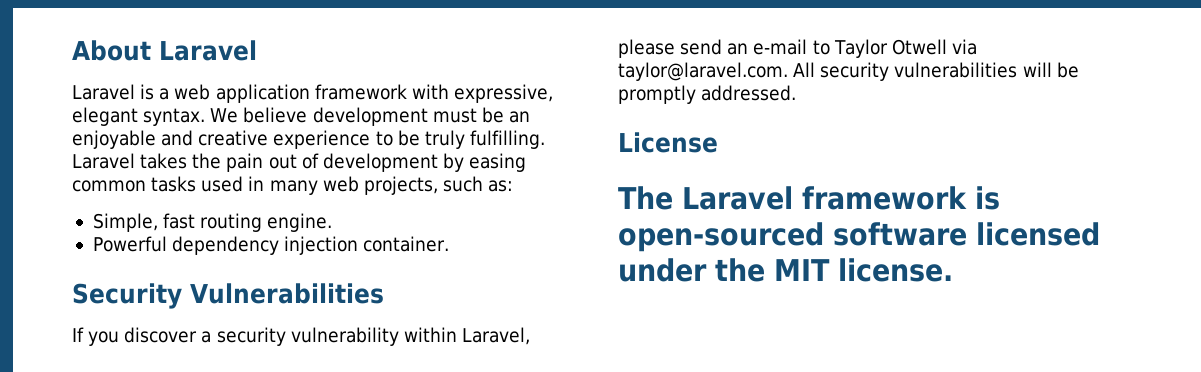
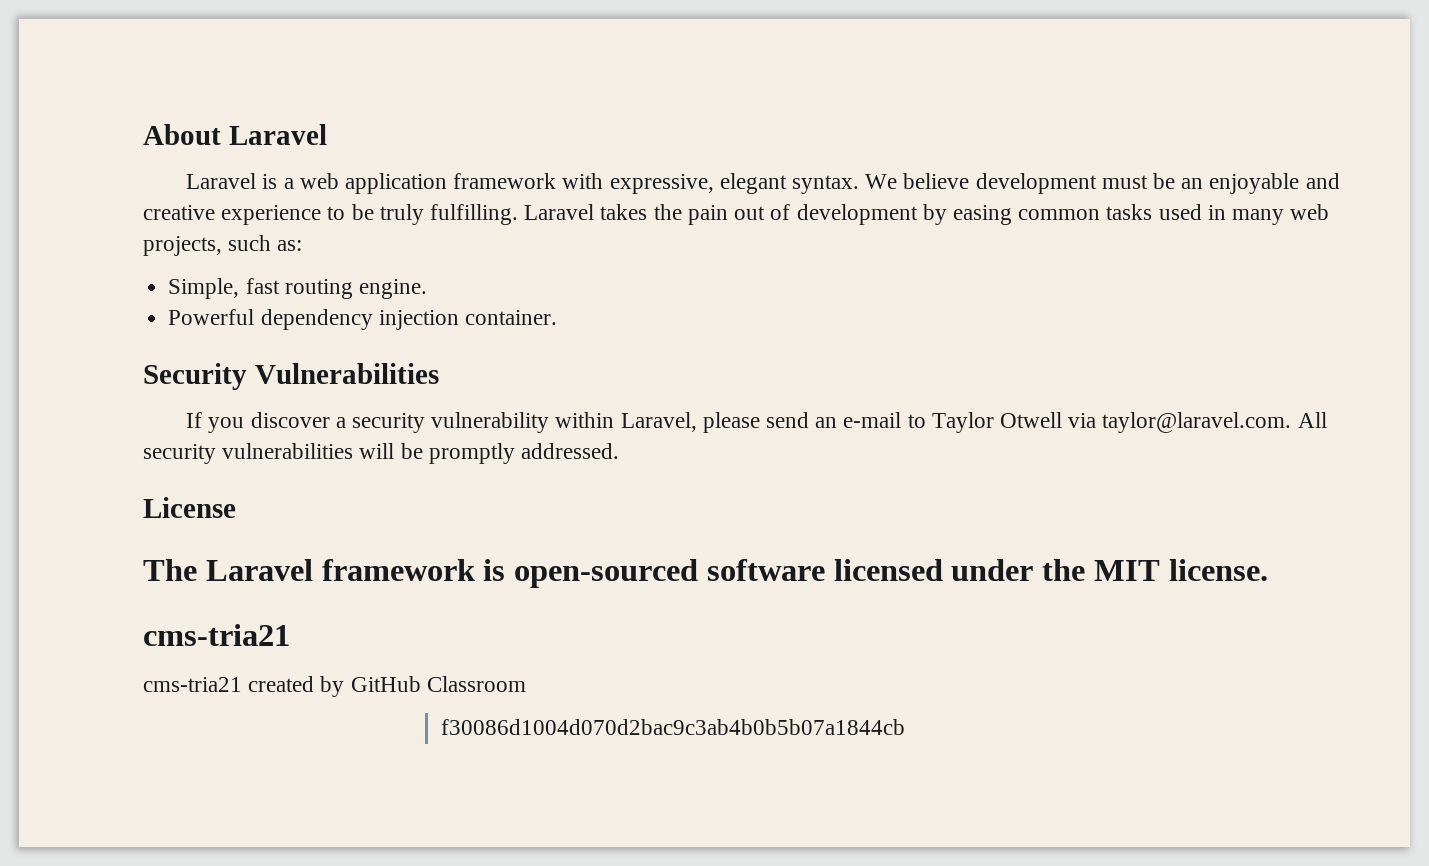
(953, 270) none -> [143,624,290,646] [143,676,526,697] [441,719,906,735] // cms-tria21 // cms-tria21 created by GitHub Classroom // f30086d1004d070d2bac9c3ab4b0b5b07a1844cb

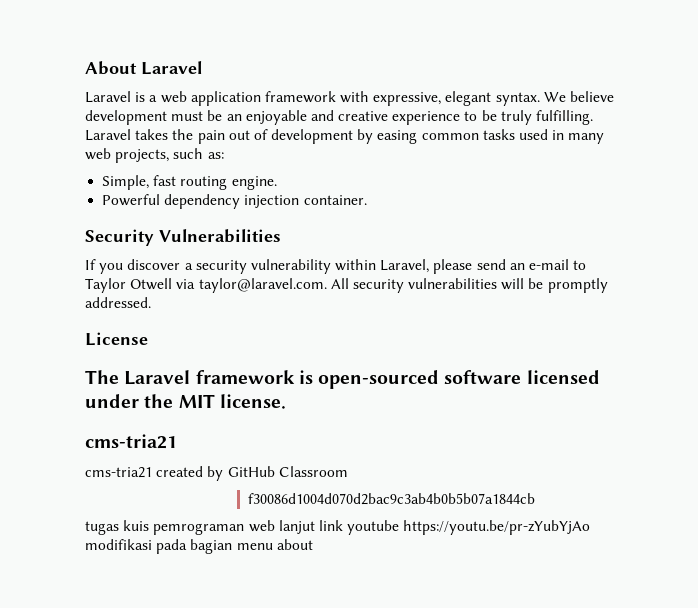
(906, 727) none -> [85,520,591,535] [85,539,313,554] // tugas kuis pemrograman web lanjut link youtube https://youtu.be/pr-zYubYjAo modifikasi pada bagian menu about

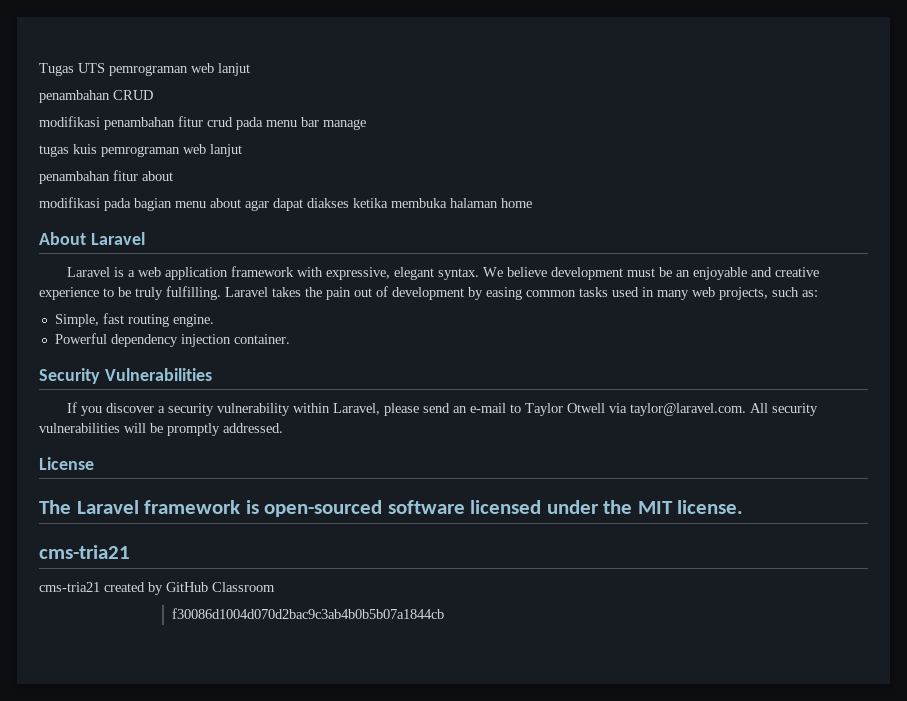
(85, 68) none -> [39,63,250,76] [39,90,153,103] [39,116,366,130] [39,144,242,157] [39,170,173,184] [39,197,532,211] Tugas UTS pemrograman web lanjut // penambahan CRUD // modifikasi penambahan fitur crud pada menu bar manage // tugas kuis pemrograman web lanjut // penambahan fitur about // modifikasi pada bagian menu about agar dapat diakses ketika membuka halaman home //
[85,520,591,535] [85,539,313,554] // tugas kuis pemrograman web lanjut link youtube https://youtu.be/pr-zYubYjAo modifikasi pada bagian menu about -> (444, 613) none

